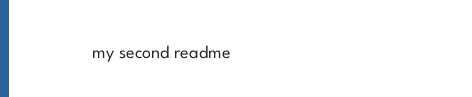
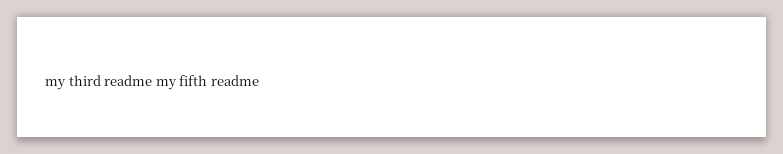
[92,45,169,62] my second -> [45,75,208,90] my third readme my fifth

